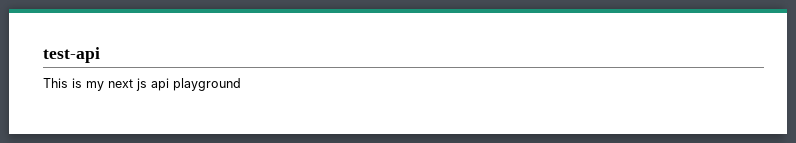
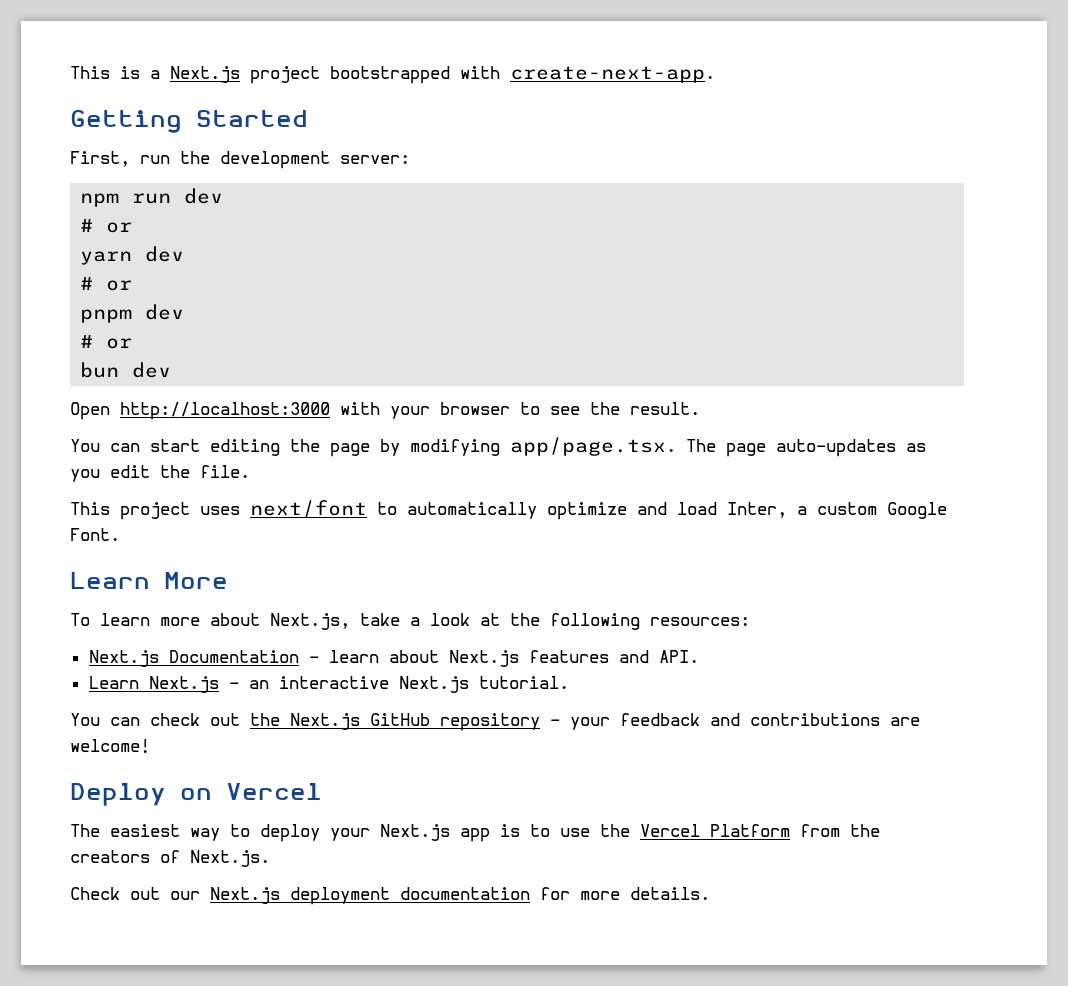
[43,47,100,63] [43,78,241,91] test-api // This is my next js api playground -> [70,66,715,84] [70,110,308,133] [70,151,410,169] [80,188,224,207] [80,219,133,233] [80,246,185,265] [80,277,133,291] [80,304,185,323] [80,335,133,349] [80,362,172,378] [70,402,700,420] [70,437,926,457] [70,465,250,482] [70,500,947,520] [70,528,120,541] [70,572,228,589] [70,613,750,630] [88,650,699,667] [88,676,569,693] [70,713,920,731] [70,739,150,754] [70,783,322,806] [70,824,880,842] [70,850,270,867] [70,887,710,905] This is a Next.js project bootstrapped with create-next-app. // Getting Started // First, run the development server: // npm run dev // # or // yarn dev // # or // pnpm dev // # or // bun dev // Open http://localhost:3000 with your browser to see the result. // You can start editing the page by modifying app/page.tsx. The page auto-updates as you edit the file. // This project uses next/font to automatically optimize and load Inter, a custom Google Font. // Learn More // To learn more about Next.js, take a look at the following resources: // Next.js Documentation - learn about Next.js features and API. // Learn Next.js - an interactive Next.js tutorial. // You can check out the Next.js GitHub repository - your feedback and contributions are welcome! // Deploy on Vercel // The easiest way to deploy your Next.js app is to use the Vercel Platform from the creators of Next.js. // Check out our Next.js deployment documentation for more details.

